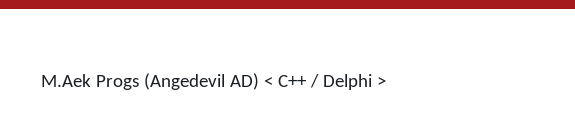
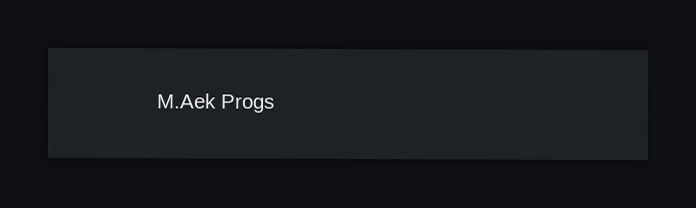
[143,73,386,90] (Angedevil AD) < C++ / Delphi > -> (275, 103) none

